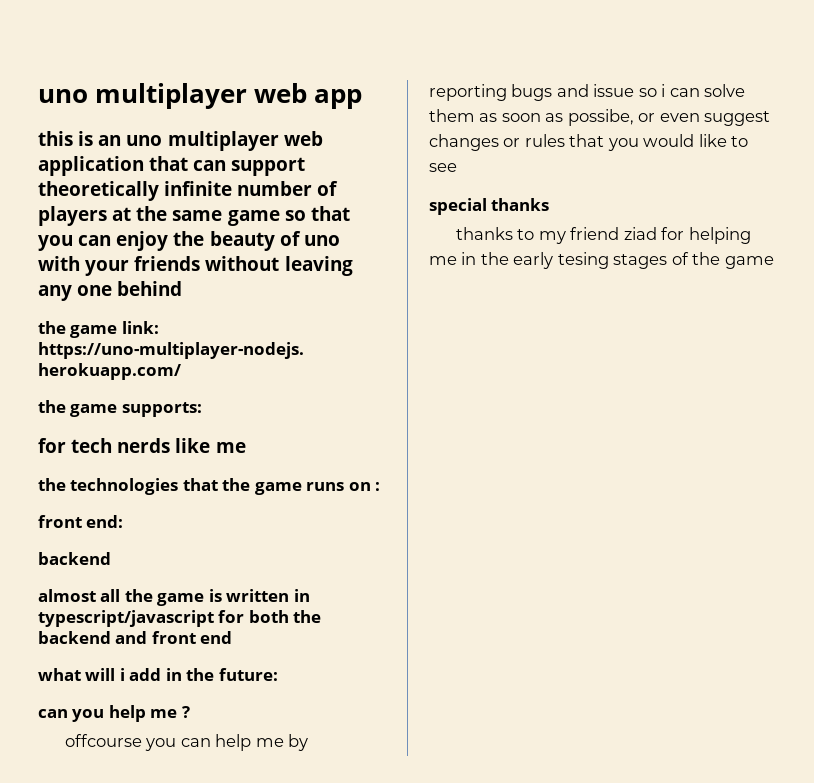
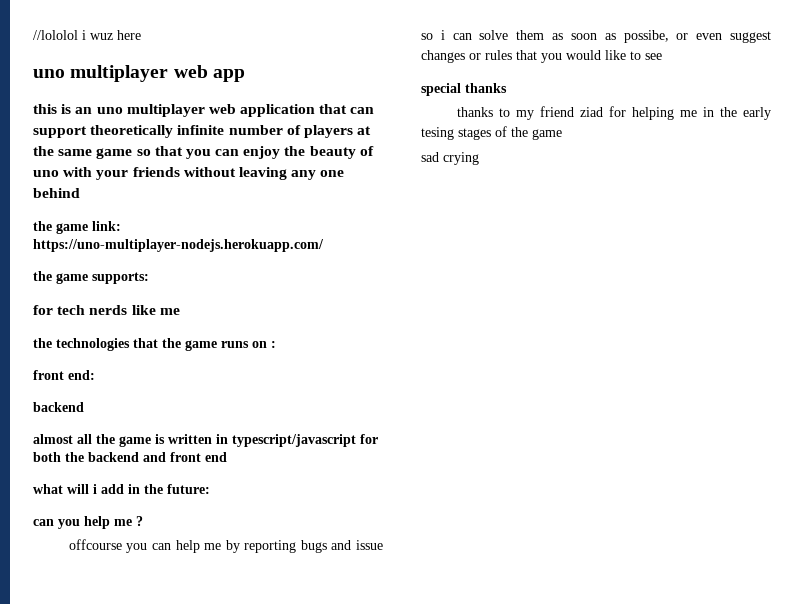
(38, 96) none -> [33,30,141,40] //lololol i wuz here //
(774, 262) none -> [421,152,479,165] // sad crying

